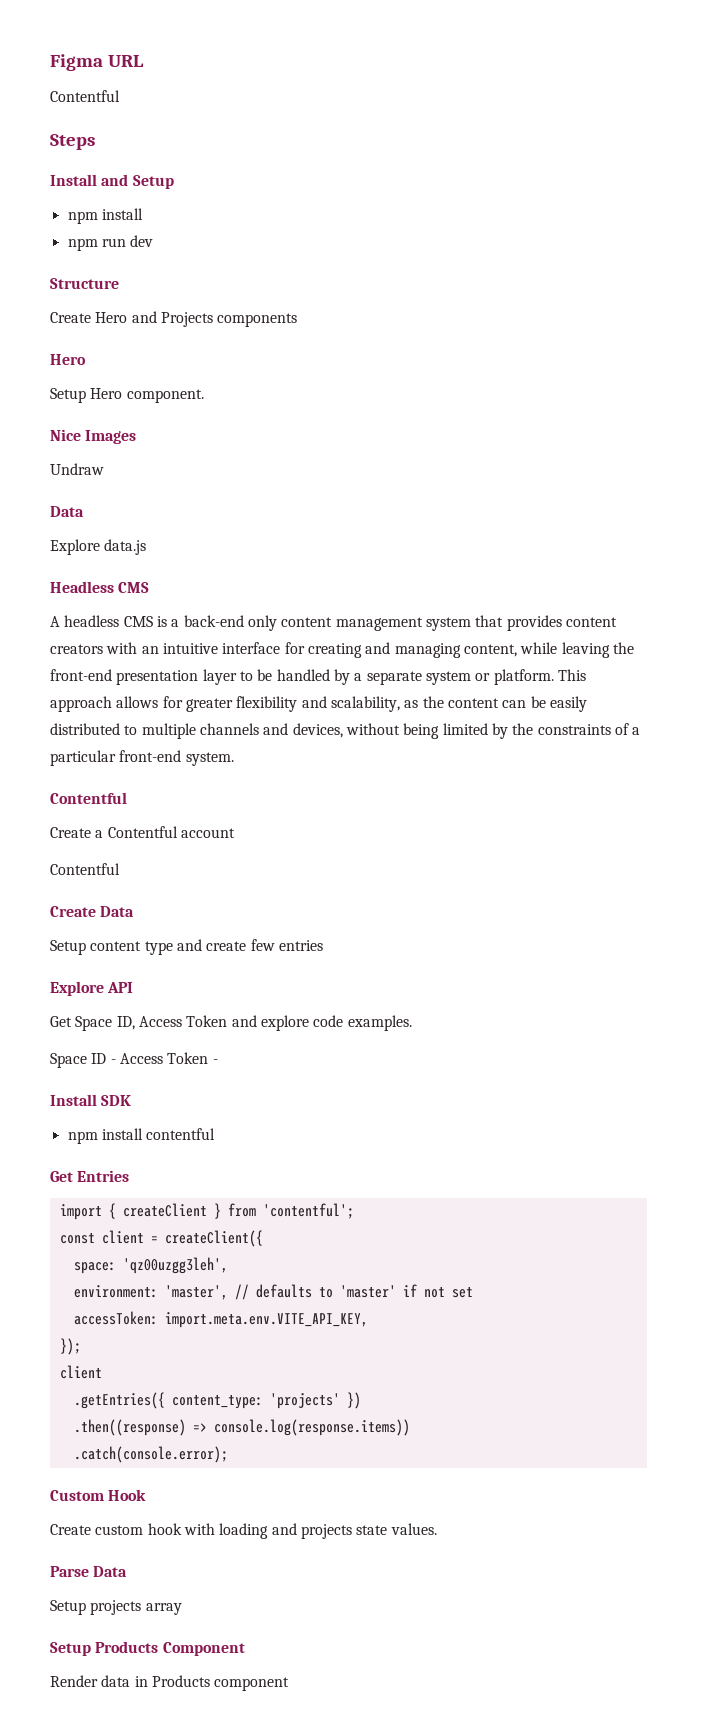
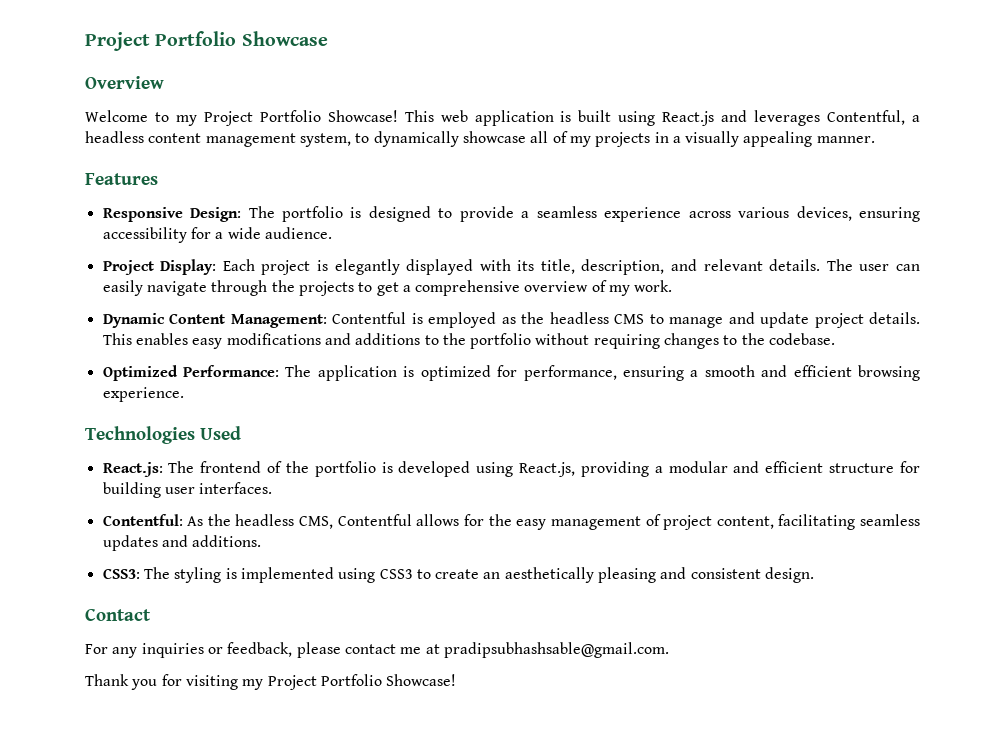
[50,54,144,71] [50,90,120,102] [50,134,95,150] [50,174,174,189] [67,208,143,224] [67,235,154,251] [50,278,119,289] [50,311,298,327] [50,354,86,365] [50,388,204,403] [50,429,137,444] [50,463,104,475] [50,506,84,517] [50,539,147,555] [50,581,150,593] [50,615,617,631] [50,642,634,658] [50,669,586,685] [50,696,587,712] [50,723,641,739] [50,750,234,766] [50,792,127,804] [50,826,235,838] [50,863,120,875] [50,906,135,917] [50,939,323,955] [50,981,134,996] [50,1015,412,1031] [50,1052,218,1068] [50,1094,132,1106] [67,1128,216,1144] [50,1170,130,1182] [59,1203,354,1220] [59,1230,263,1247] [73,1257,228,1274] [73,1284,473,1300] [73,1311,368,1328] [59,1338,81,1355] [59,1365,102,1379] [73,1392,361,1409] [73,1419,410,1436] [73,1446,228,1463] [50,1489,147,1501] [50,1523,437,1539] [50,1566,128,1577] [50,1600,182,1615] [50,1641,245,1656] [50,1675,290,1691] Figma URL // Contentful // Steps // Install and Setup // npm install // npm run dev // Structure // Create Hero and Projects components // Hero // Setup Hero component. // Nice Images // Undraw // Data // Explore data.js // Headless CMS // A headless CMS is a back-end only content management system that provides content creators with an intuitive interface for creating and managing content, while leaving the front-end presentation layer to be handled by a separate system or platform. This approach allows for greater flexibility and scalability, as the content can be easily distributed to multiple channels and devices, without being limited by the constraints of a particular front-end system. // Contentful // Create a Contentful account // Contentful // Create Data // Setup content type and create few entries // Explore API // Get Space ID, Access Token and explore code examples. // Space ID - Access Token - // Install SDK // npm install contentful // Get Entries // import { createClient } from 'contentful'; // const client = createClient({ // space: 'qz00uzgg3leh', // environment: 'master', // defaults to 'master' if not set // accessToken: import.meta.env.VITE_API_KEY, // }); // client // .getEntries({ content_type: 'projects' }) // .then((response) => console.log(response.items)) // .catch(console.error); // Custom Hook // Create custom hook with loading and projects state values. // Parse Data // Setup projects array // Setup Products Component // Render data in Products component -> [85,31,328,51] [85,76,164,89] [85,110,920,126] [85,131,875,147] [85,173,158,185] [102,206,920,222] [102,227,332,243] [102,259,920,275] [102,280,673,296] [102,312,921,328] [102,333,836,349] [102,365,920,381] [102,387,184,402] [85,426,241,444] [102,461,920,477] [102,482,273,498] [102,514,920,530] [102,535,262,551] [102,567,815,583] [85,608,151,621] [85,642,669,658] [85,674,457,690] Project Portfolio Showcase // Overview // Welcome to my Project Portfolio Showcase! This web application is built using React.js and leverages Contentful, a headless content management system, to dynamically showcase all of my projects in a visually appealing manner. // Features // Responsive Design: The portfolio is designed to provide a seamless experience across various devices, ensuring accessibility for a wide audience. // Project Display: Each project is elegantly displayed with its title, description, and relevant details. The user can easily navigate through the projects to get a comprehensive overview of my work. // Dynamic Content Management: Contentful is employed as the headless CMS to manage and update project details. This enables easy modifications and additions to the portfolio without requiring changes to the codebase. // Optimized Performance: The application is optimized for performance, ensuring a smooth and efficient browsing experience. // Technologies Used // React.js: The frontend of the portfolio is developed using React.js, providing a modular and efficient structure for building user interfaces. // Contentful: As the headless CMS, Contentful allows for the easy management of project content, facilitating seamless updates and additions. // CSS3: The styling is implemented using CSS3 to create an aesthetically pleasing and consistent design. // Contact // For any inquiries or feedback, please contact me at pradipsubhashsable@gmail.com. // Thank you for visiting my Project Portfolio Showcase!

